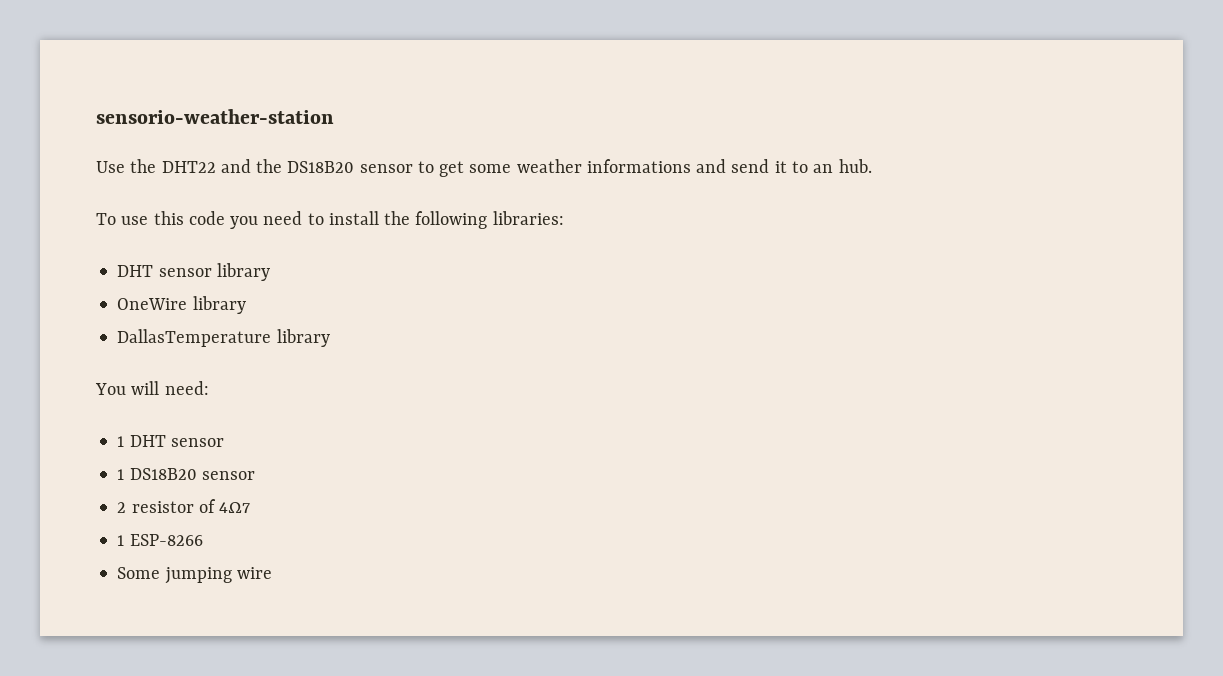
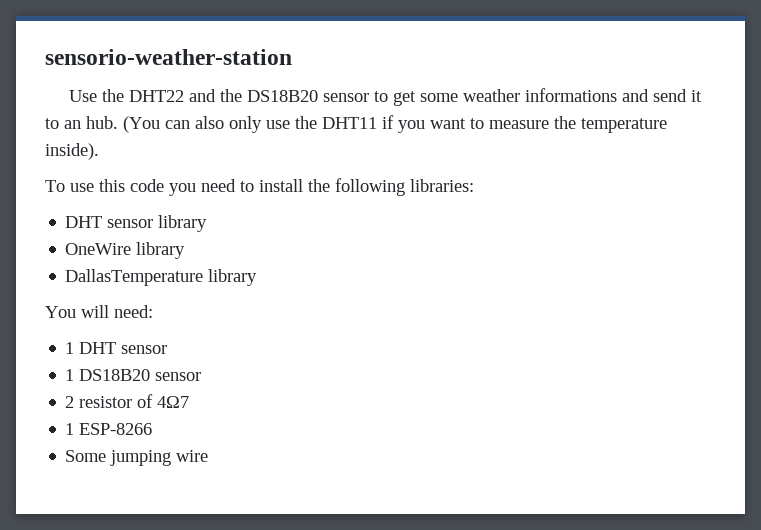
(872, 166) none -> [123,115,667,133] [45,143,99,160] (You can also only use the DHT11 if you want to measure the temperature inside).

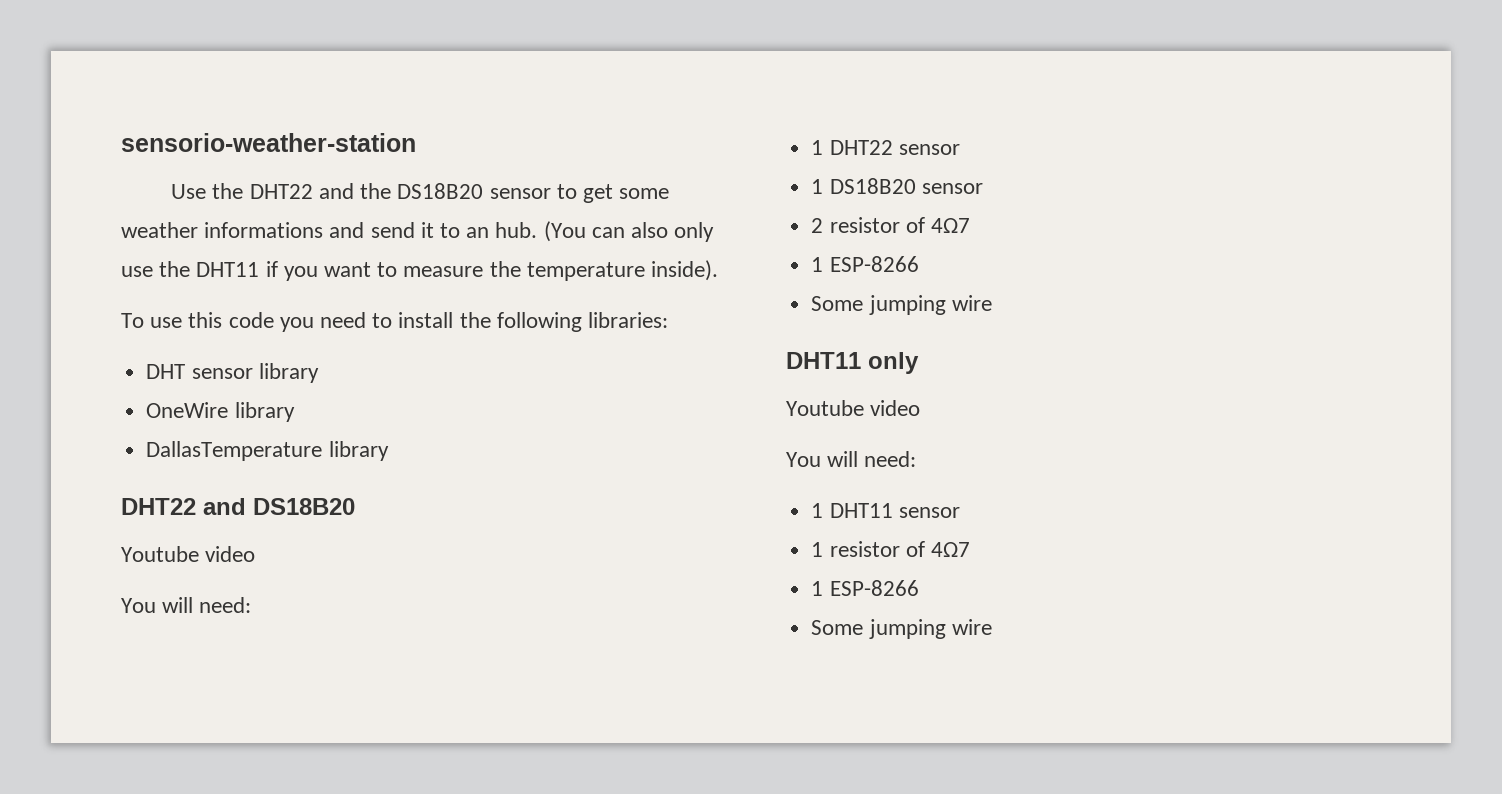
[45,305,153,318] [65,342,117,354] // You will need: // 1 DHT -> [121,498,355,515] [121,546,256,562] [121,597,252,613] [811,140,893,155] // DHT22 and DS18B20 // Youtube video // You will need: // 1 DHT22
(209, 456) none -> [786,352,919,374] [786,400,921,416] [786,451,917,467] [811,503,960,518] [811,541,970,557] [811,580,919,596] [811,619,992,639] // DHT11 only // Youtube video // You will need: // 1 DHT11 sensor // 1 resistor of 4Ω7 // 1 ESP-8266 // Some jumping wire

